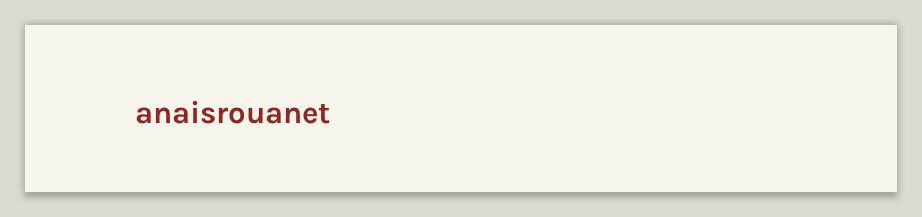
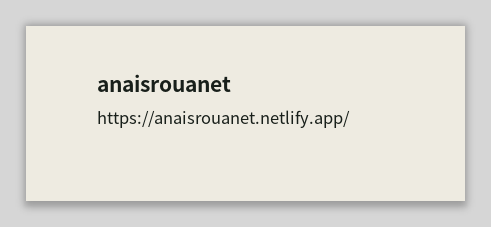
(330, 112) none -> [97,110,350,128] // https://anaisrouanet.netlify.app/

